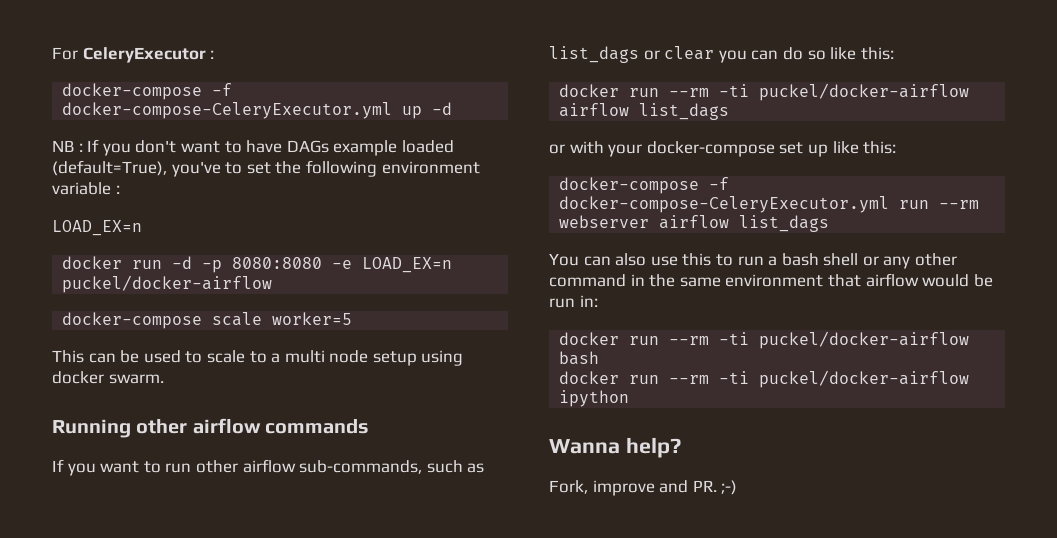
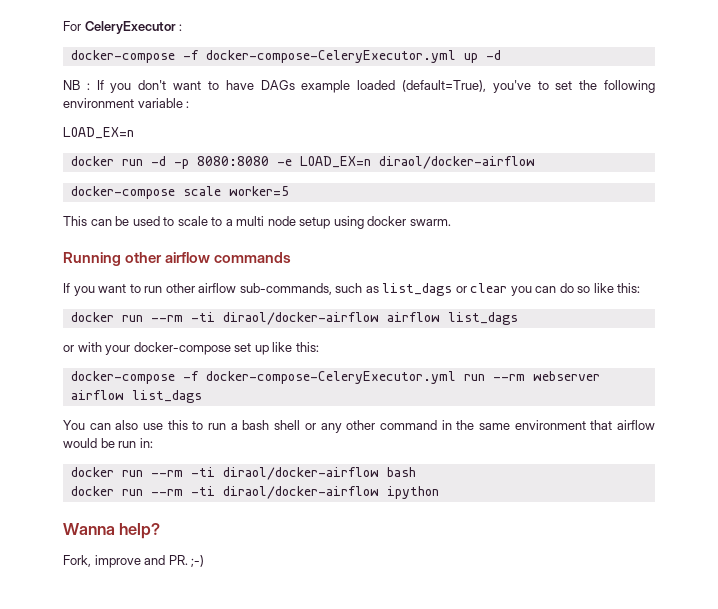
[62,275,273,293] puckel/docker-airflow -> [378,156,535,169] diraol/docker-airflow
[759,83,970,101] puckel/docker-airflow -> [222,312,379,325] diraol/docker-airflow
[759,331,970,349] puckel/docker-airflow -> [222,467,379,480] diraol/docker-airflow
[759,370,970,388] puckel/docker-airflow -> [222,486,379,499] diraol/docker-airflow

